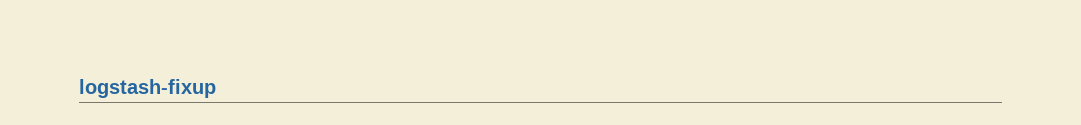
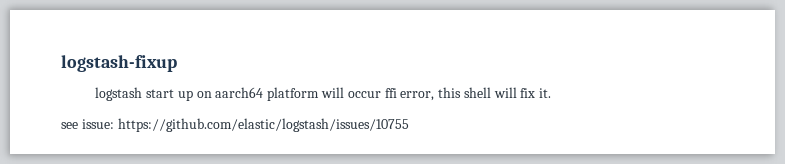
(216, 88) none -> [95,87,552,101] [61,118,409,132] // logstash start up on aarch64 platform will occur ffi error, this shell will fix it. // see issue: https://github.com/elastic/logstash/issues/10755

